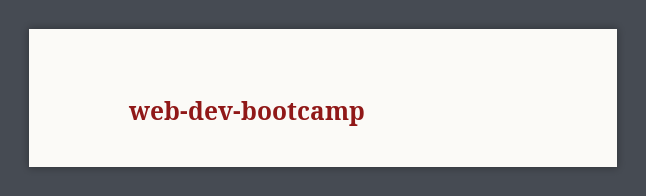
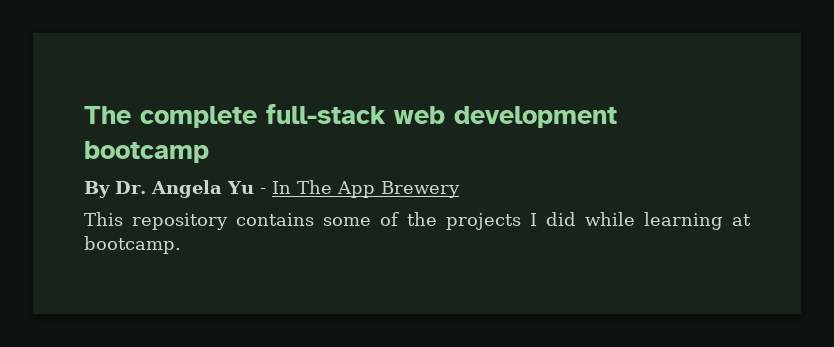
[128,101,365,126] web-dev-bootcamp -> [84,104,617,128] [84,141,209,163] [84,180,460,198] [84,212,751,230] [84,236,181,254] The complete full-stack web development bootcamp // By Dr. Angela Yu - In The App Brewery // This repository contains some of the projects I did while learning at bootcamp.

